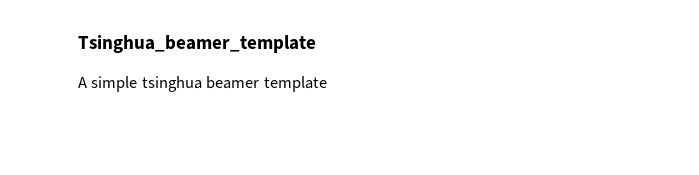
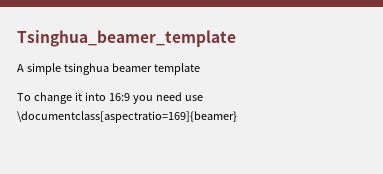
(327, 84) none -> [17,92,203,104] [17,111,237,123] // To change it into 16:9 you need use \documentclass[aspectratio=169]{beamer}

